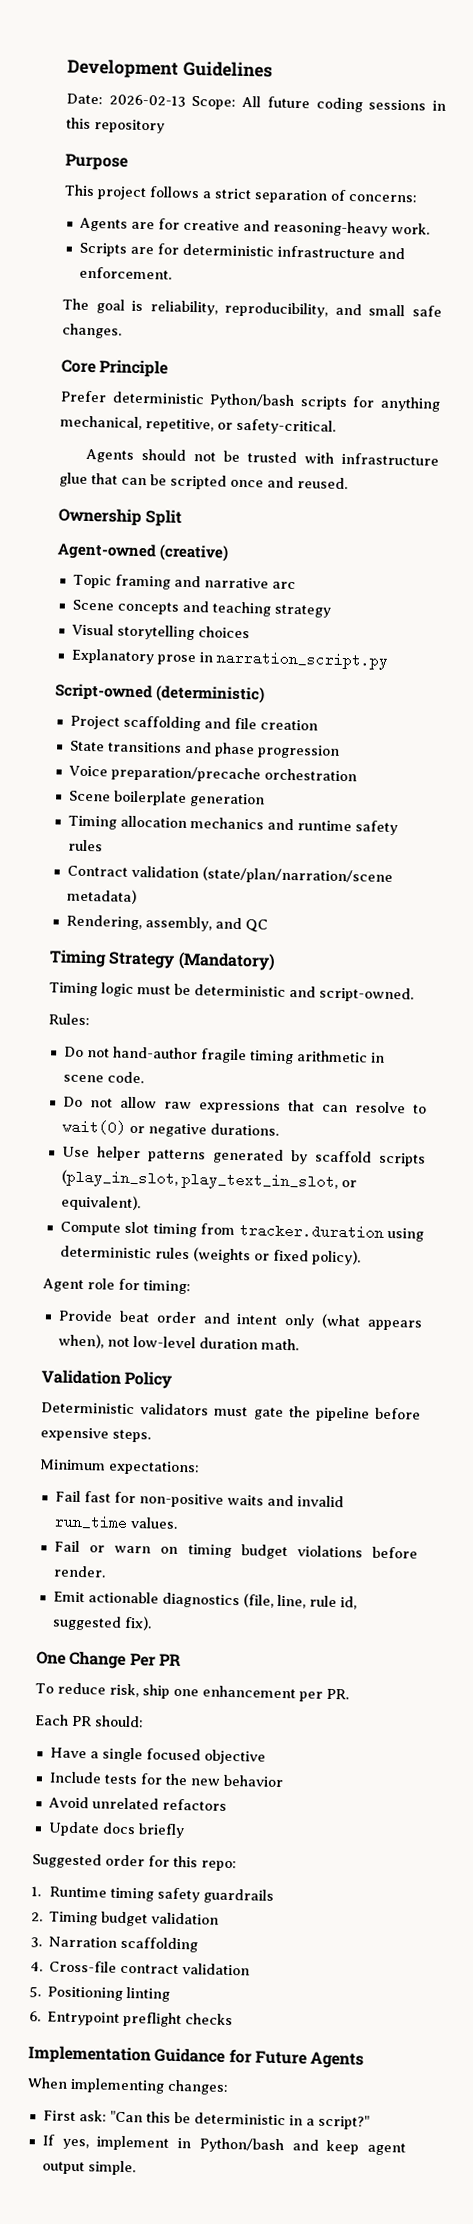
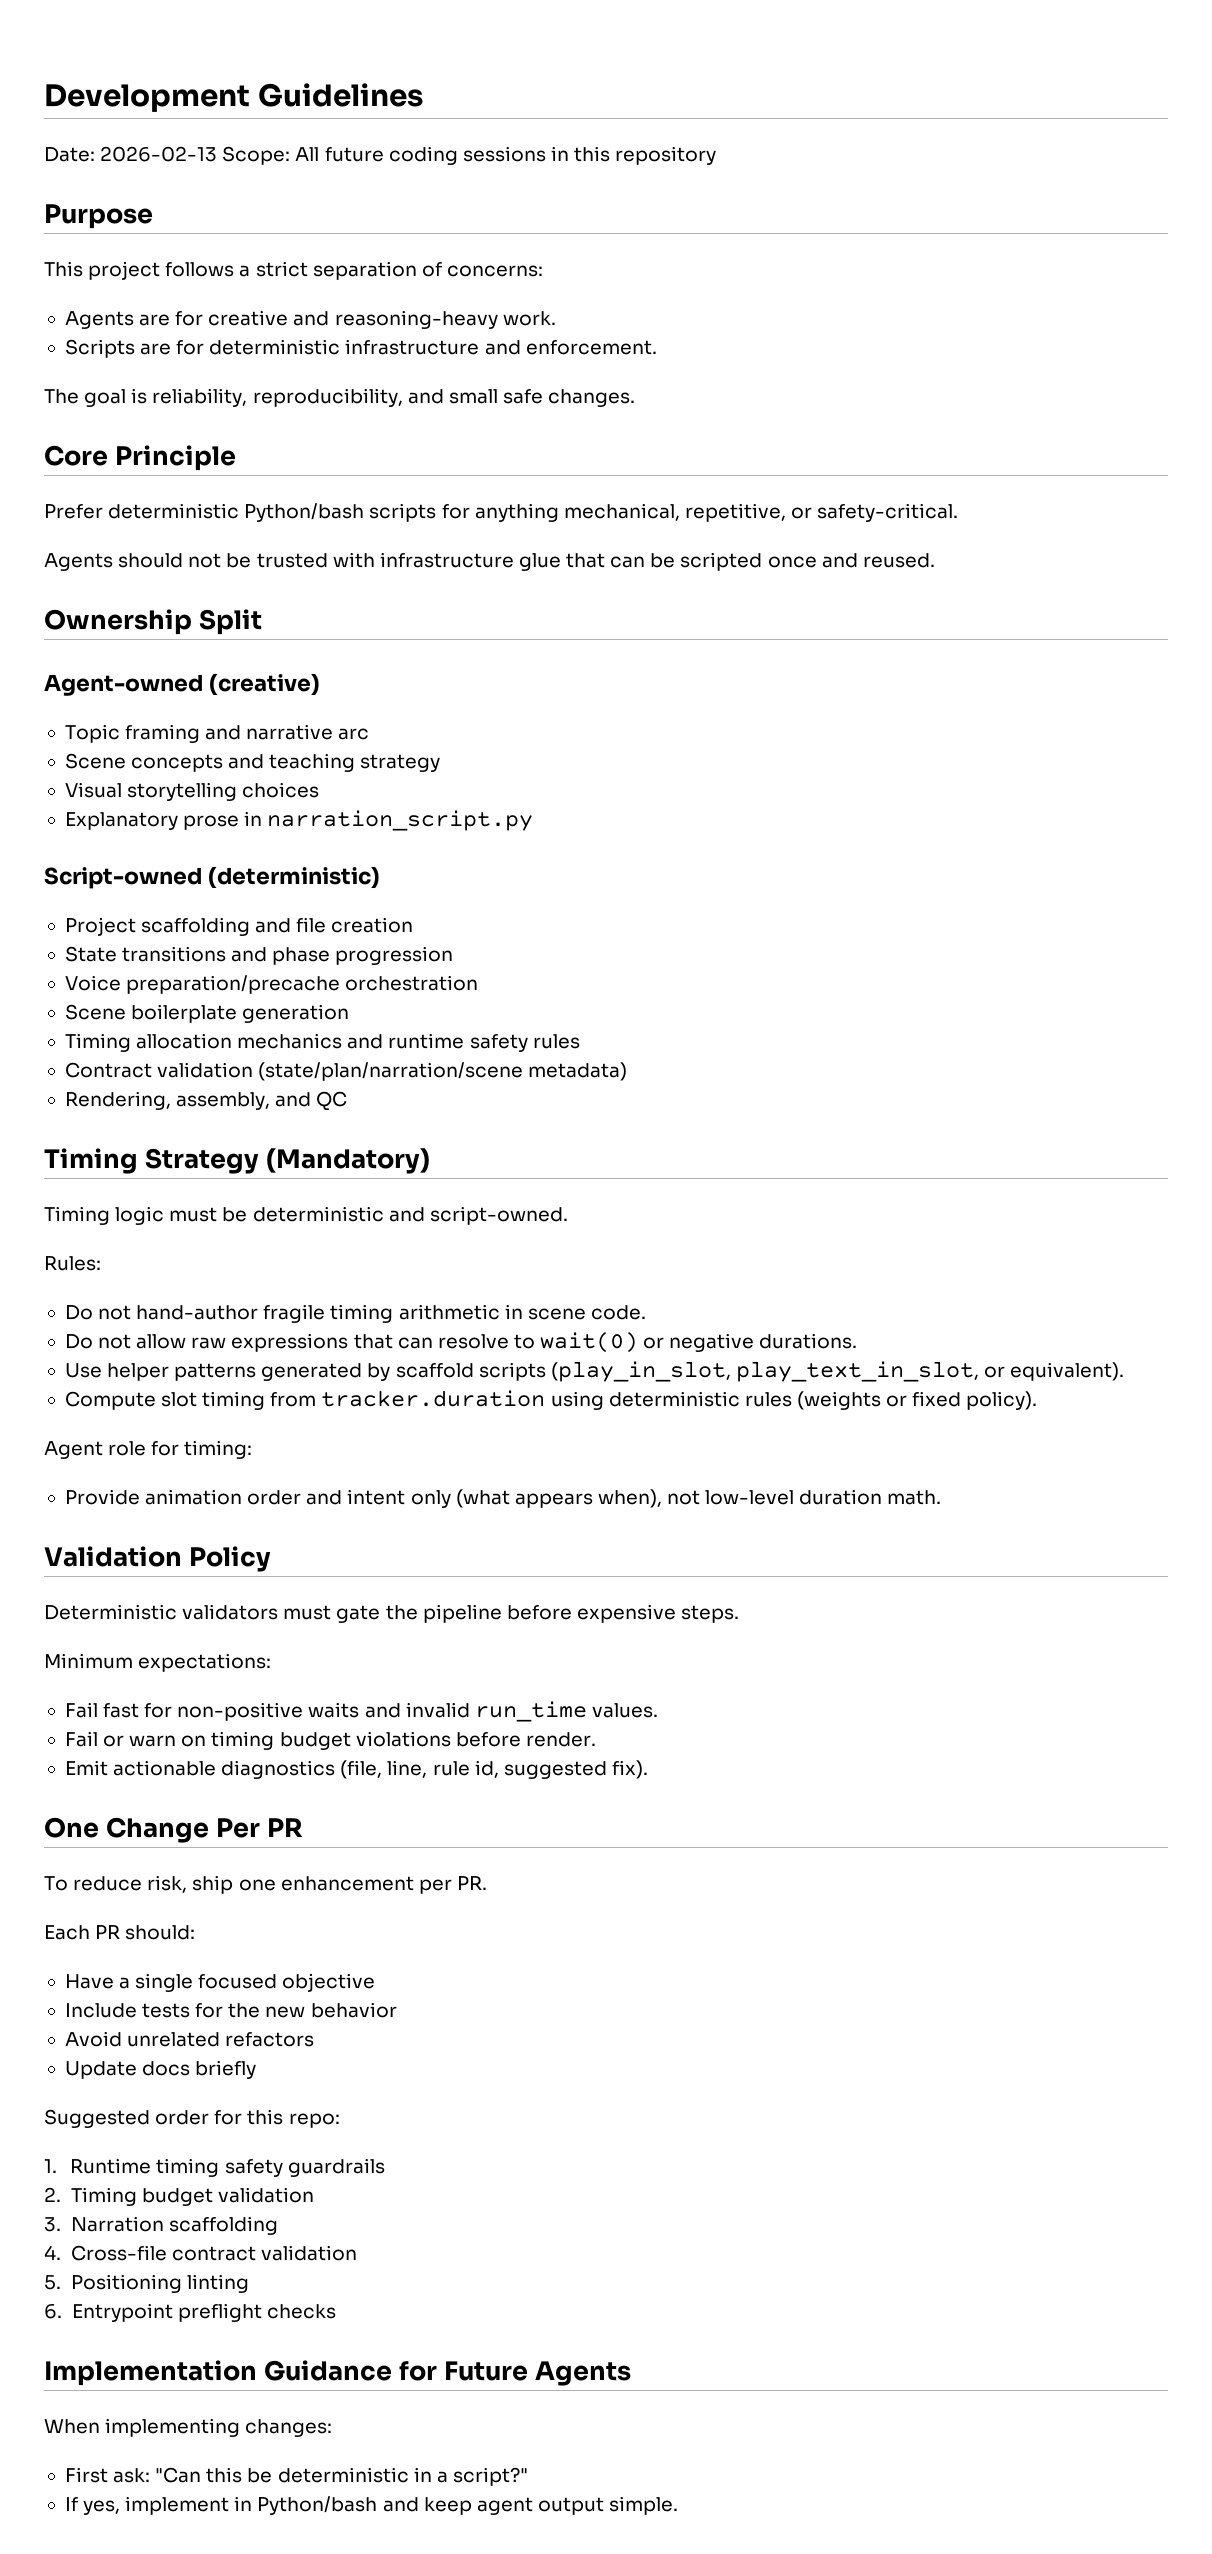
[118,1310,150,1323] beat -> [145,1489,243,1505] animation

